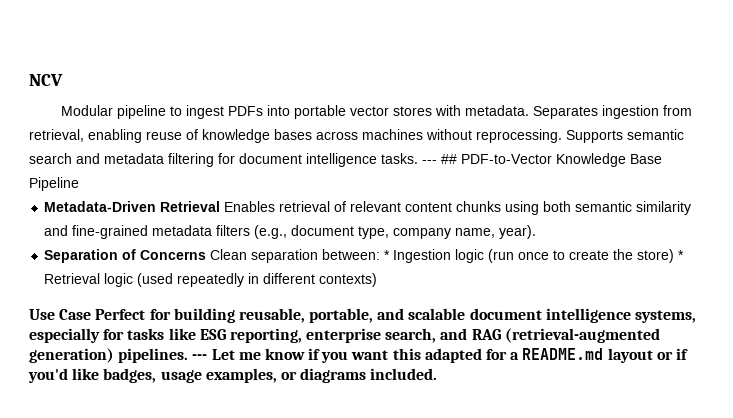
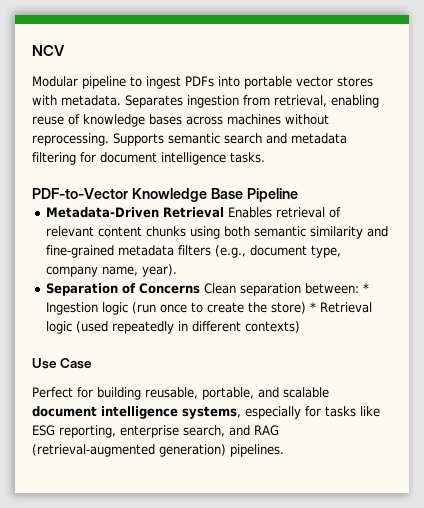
[422,154,457,164] --- ## -> (265, 157) //
(92, 314) none -> (92, 363) //
[192,348,688,363] [28,368,438,383] --- Let me know if you want this adapted for a README.md layout or if you'd like badges, usage examples, or diagrams included. -> (284, 450) none

